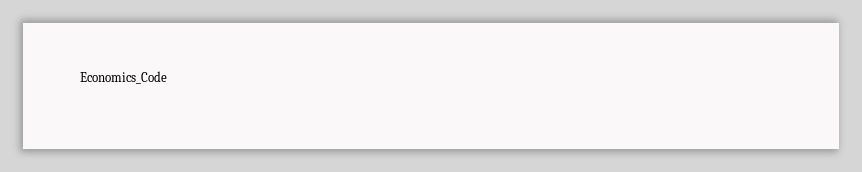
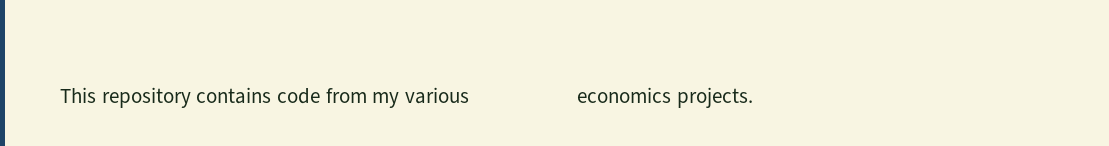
[80,71,167,84] Economics_Code -> [60,87,753,108] This repository contains code from my various economics projects.

